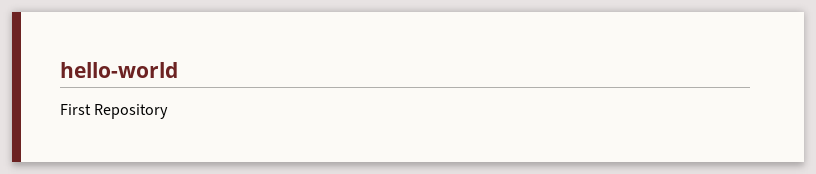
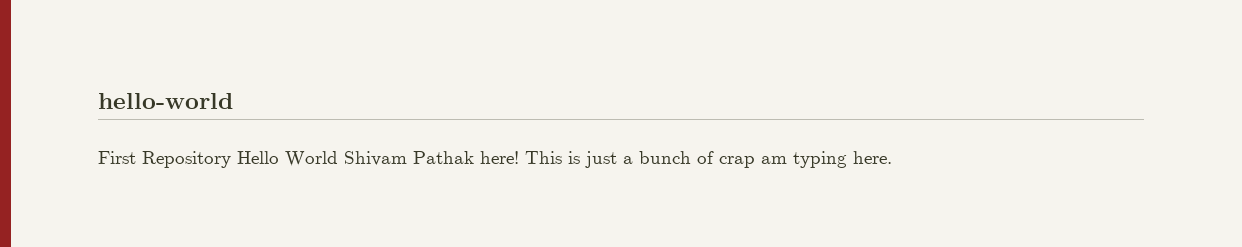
(169, 111) none -> [237,151,892,168] Hello World Shivam Pathak here! This is just a bunch of crap am typing here.

